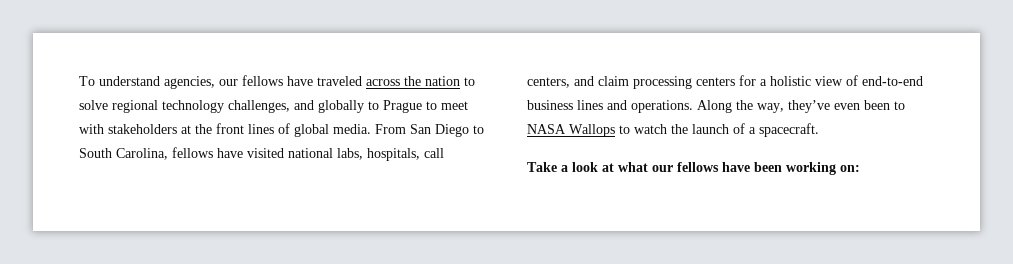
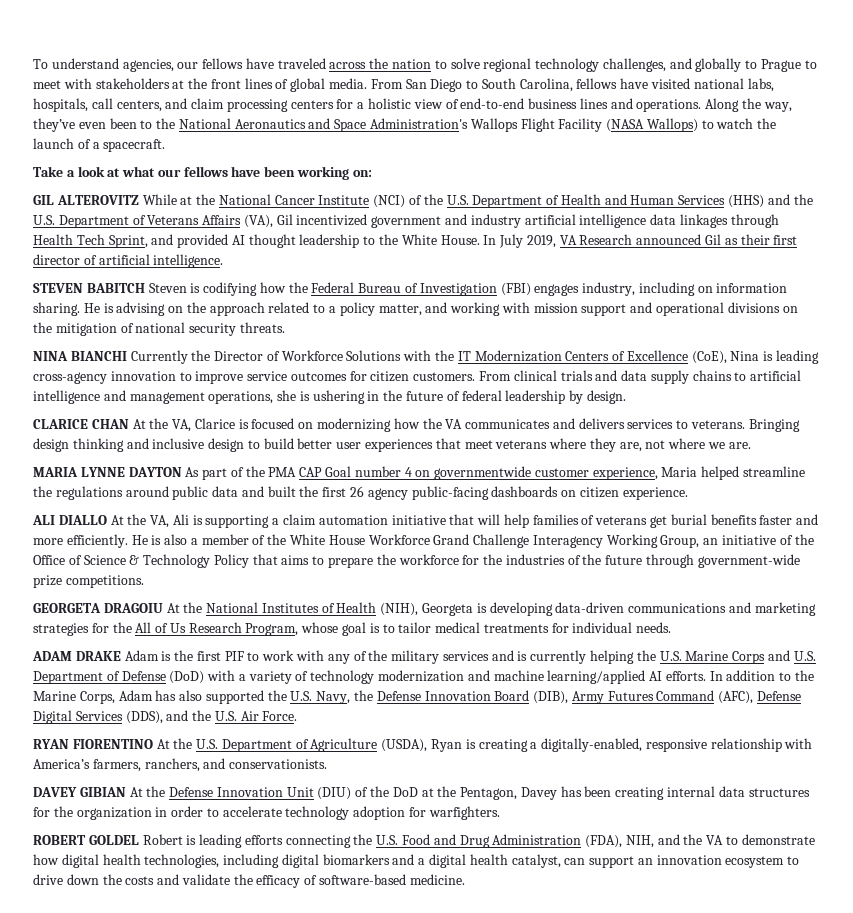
[527,124,615,137] NASA Wallops -> [156,118,698,132] the National Aeronautics and Space Administration's Wallops Flight Facility (NASA Wallops)
(860, 168) none -> [33,194,813,208] [33,214,779,228] [33,234,798,248] [33,254,224,268] [33,282,788,296] [33,302,798,316] [33,322,285,336] [33,350,820,364] [33,370,802,384] [33,390,626,404] [33,418,800,432] [33,438,751,452] [33,466,806,480] [33,486,688,500] [32,514,819,528] [33,534,814,548] [33,554,800,568] [33,575,144,588] [33,602,816,616] [33,622,672,636] [32,650,816,664] [33,670,815,684] [33,690,802,704] [33,710,298,724] [33,738,813,752] [33,758,328,772] [33,786,810,800] [33,806,500,820] [33,834,815,848] [33,854,800,868] [33,874,465,888] // GIL ALTEROVITZ While at the National Cancer Institute (NCI) of the U.S. Department of Health and Human Services (HHS) and the U.S. Department of Veterans Affairs (VA), Gil incentivized government and industry artificial intelligence data linkages through Health Tech Sprint, and provided AI thought leadership to the White House. In July 2019, VA Research announced Gil as their first director of artificial intelligence. // STEVEN BABITCH Steven is codifying how the Federal Bureau of Investigation (FBI) engages industry, including on information sharing. He is advising on the approach related to a policy matter, and working with mission support and operational divisions on the mitigation of national security threats. // NINA BIANCHI Currently the Director of Workforce Solutions with the IT Modernization Centers of Excellence (CoE), Nina is leading cross-agency innovation to improve service outcomes for citizen customers. From clinical trials and data supply chains to artificial intelligence and management operations, she is ushering in the future of federal leadership by design. // CLARICE CHAN At the VA, Clarice is focused on modernizing how the VA communicates and delivers services to veterans. Bringing design thinking and inclusive design to build better user experiences that meet veterans where they are, not where we are. // MARIA LYNNE DAYTON As part of the PMA CAP Goal number 4 on governmentwide customer experience, Maria helped streamline the regulations around public data and built the first 26 agency public-facing dashboards on citizen experience. // ALI DIALLO At the VA, Ali is supporting a claim automation initiative that will help families of veterans get burial benefits faster and more efficiently. He is also a member of the White House Workforce Grand Challenge Interagency Working Group, an initiative of the Office of Science & Technology Policy that aims to prepare the workforce for the industries of the future through government-wide prize competitions. // GEORGETA DRAGOIU At the National Institutes of Health (NIH), Georgeta is developing data-driven communications and marketing strategies for the All of Us Research Program, whose goal is to tailor medical treatments for individual needs. // ADAM DRAKE Adam is the first PIF to work with any of the military services and is currently helping the U.S. Marine Corps and U.S. Department of Defense (DoD) with a variety of technology modernization and machine learning/applied AI efforts. In addition to the Marine Corps, Adam has also supported the U.S. Navy, the Defense Innovation Board (DIB), Army Futures Command (AFC), Defense Digital Services (DDS), and the U.S. Air Force. // RYAN FIORENTINO At the U.S. Department of Agriculture (USDA), Ryan is creating a digitally-enabled, responsive relationship with America’s farmers, ranchers, and conservationists. // DAVEY GIBIAN At the Defense Innovation Unit (DIU) of the DoD at the Pentagon, Davey has been creating internal data structures for the organization in order to accelerate technology adoption for warfighters. // ROBERT GOLDEL Robert is leading efforts connecting the U.S. Food and Drug Administration (FDA), NIH, and the VA to demonstrate how digital health technologies, including digital biomarkers and a digital health catalyst, can support an innovation ecosystem to drive down the costs and validate the efficacy of software-based medicine.

